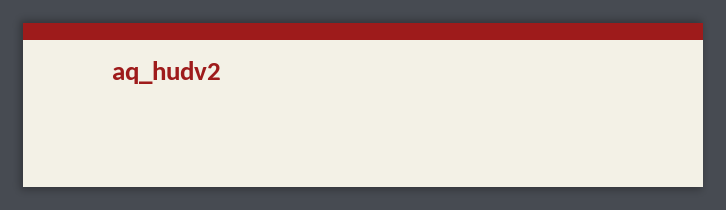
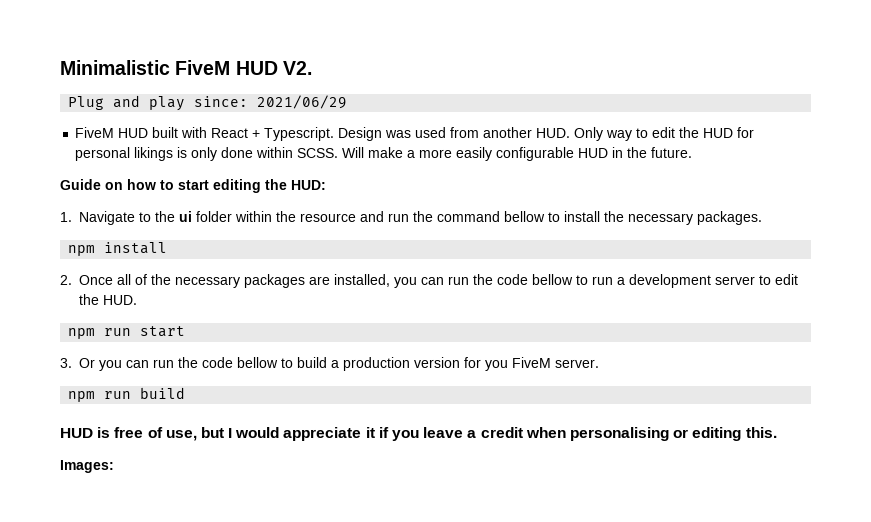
[112,61,221,84] aq_hudv2 -> [60,60,312,75] [68,95,348,111] [75,127,755,141] [75,147,693,161] [60,179,326,193] [60,211,762,225] [68,242,168,256] [60,274,798,288] [79,294,137,305] [68,326,186,339] [60,357,599,371] [68,387,186,402] [60,427,777,441] [60,460,114,473] Minimalistic FiveM HUD V2. // Plug and play since: 2021/06/29 // FiveM HUD built with React + Typescript. Design was used from another HUD. Only way to edit the HUD for personal likings is only done within SCSS. Will make a more easily configurable HUD in the future. // Guide on how to start editing the HUD: // 1. Navigate to the ui folder within the resource and run the command bellow to install the necessary packages. // npm install // 2. Once all of the necessary packages are installed, you can run the code bellow to run a development server to edit the HUD. // npm run start // 3. Or you can run the code bellow to build a production version for you FiveM server. // npm run build // HUD is free of use, but I would appreciate it if you leave a credit when personalising or editing this. // Images:

